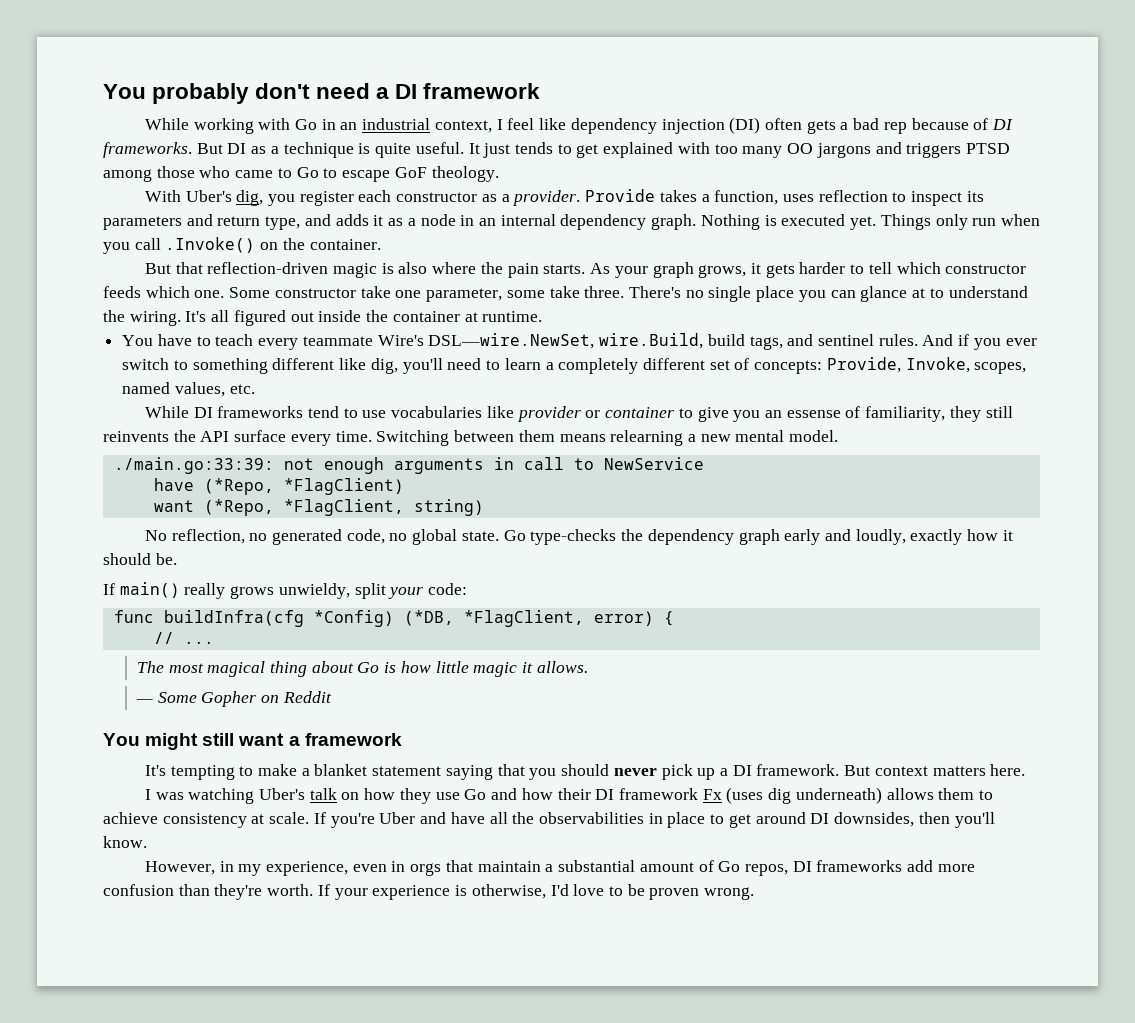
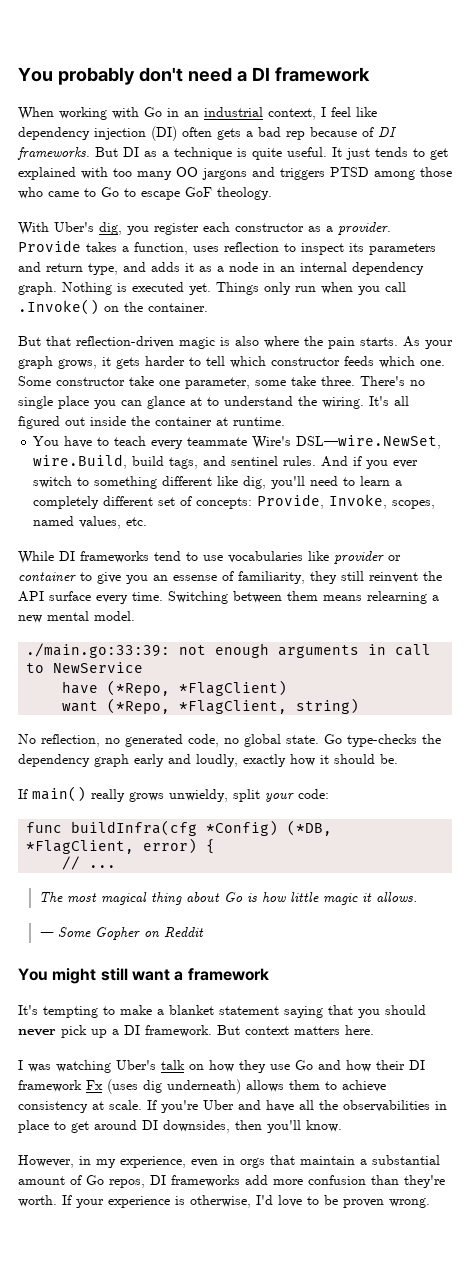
[144,118,189,130] While -> [18,107,54,120] When
[103,431,169,442] reinvents -> [369,572,418,583] reinvent

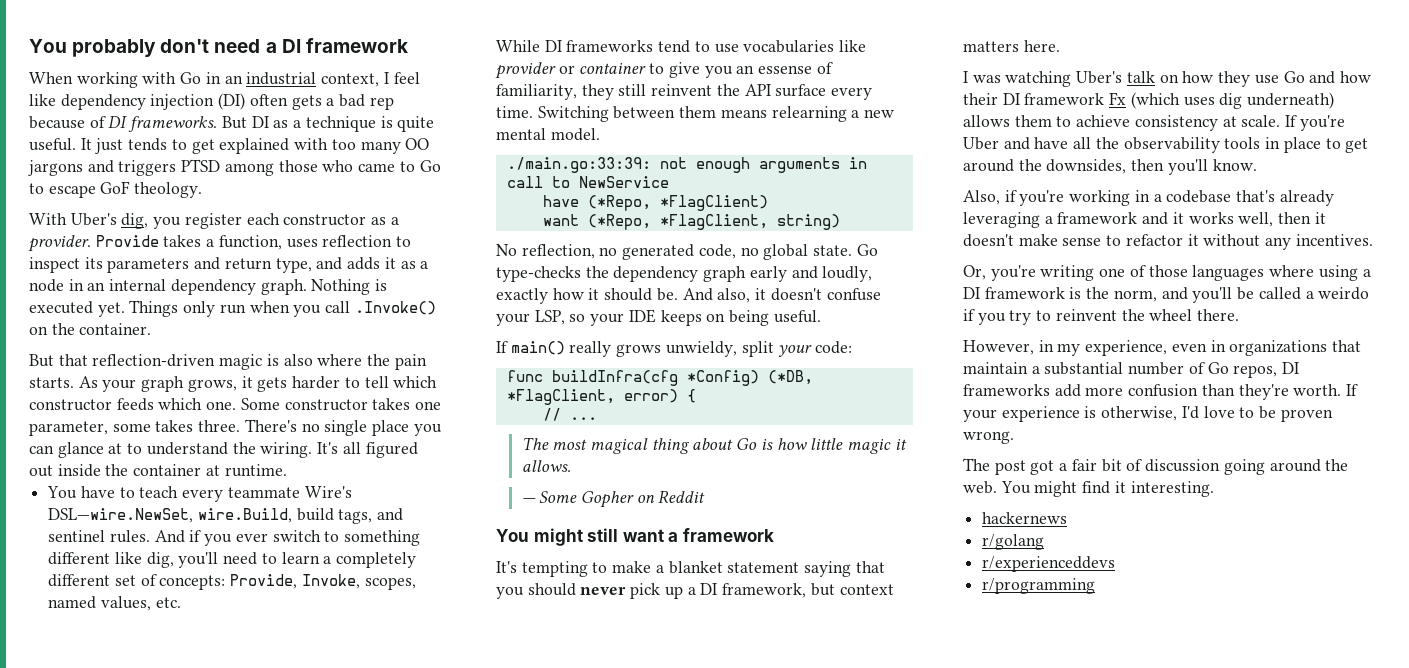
[129,376,154,386] take -> [372,398,411,410] takes
[291,376,316,386] take -> [155,420,194,432] takes
(398, 759) none -> [682,288,881,303] [496,309,821,326] And also, it doesn't confuse your LSP, so your IDE keeps on being useful.
[145,1025,240,1037] framework. But -> [722,583,835,598] framework, but
[107,1079,138,1094] (uses -> [1130,92,1215,109] (which uses
[343,1100,430,1112] observabilities -> [1123,137,1261,153] observability tools
[142,1120,158,1130] DI -> [1018,159,1042,171] the
(342, 1126) none -> [963,190,1334,206] [963,212,1326,228] [963,234,1373,250] [963,265,1371,281] [963,287,1370,303] [963,309,1240,325] // Also, if you're working in a codebase that's already leveraging a framework and it works well, then it doesn't make sense to refactor it without any incentives. // Or, you're writing one of those languages where using a DI framework is the norm, and you'll be called a weirdo if you try to reinvent the wheel there.
[240,1158,265,1168] orgs -> [1229,340,1328,356] organizations
[18,1176,65,1185] amount -> [1128,362,1185,375] number
(430, 1203) none -> [963,458,1349,475] [963,481,1214,497] [982,512,1068,524] [982,534,1045,550] [982,556,1116,572] [982,578,1096,594] // The post got a fair bit of discussion going around the web. You might find it interesting. // hackernews // r/golang // r/experienceddevs // r/programming

